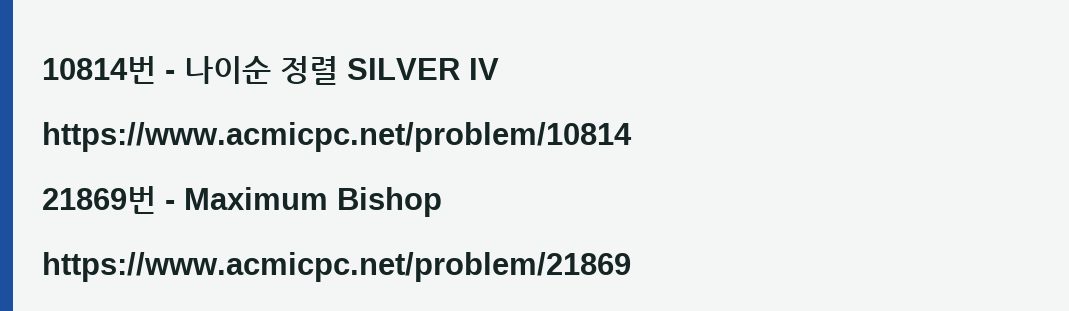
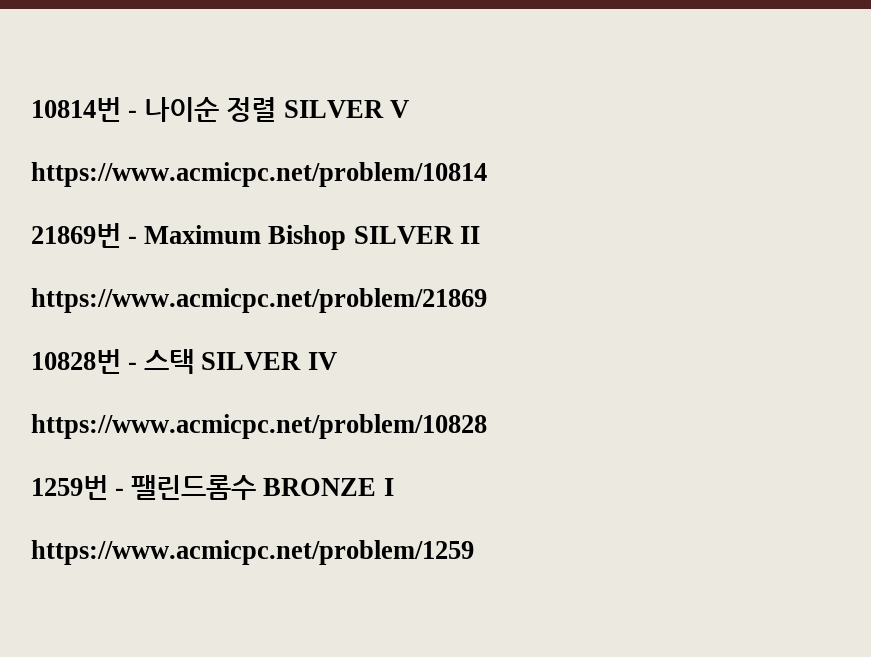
[469,58,499,80] IV -> [389,100,409,118] V
(442, 202) none -> [353,226,480,244] SILVER II
(631, 267) none -> [31,349,337,374] [31,414,487,439] [31,475,394,500] [31,540,474,565] // 10828번 - 스택 SILVER IV // https://www.acmicpc.net/problem/10828 // 1259번 - 팰린드롬수 BRONZE I // https://www.acmicpc.net/problem/1259

